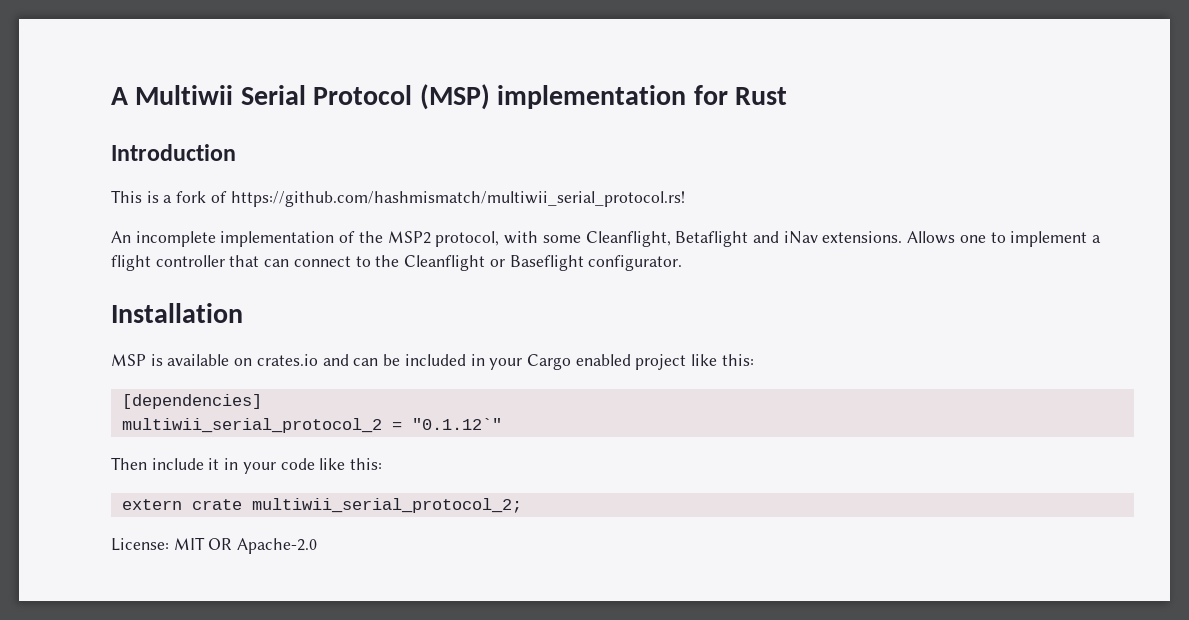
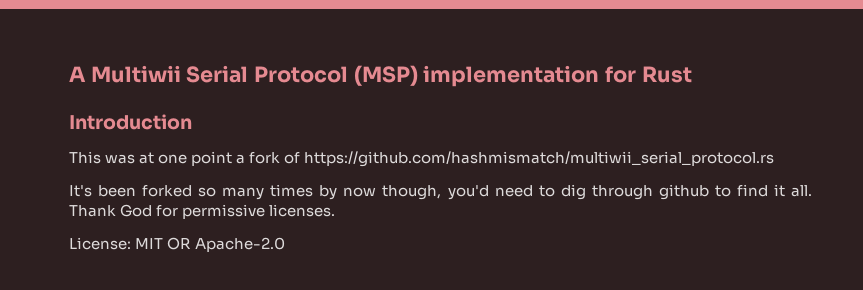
[146,191,685,207] [111,231,1102,247] [111,255,683,271] [111,303,243,323] [111,354,754,370] [121,394,262,409] [121,418,502,433] [111,457,383,474] [121,498,522,513] is a fork of https://github.com/hashmismatch/multiwii_serial_protocol.rs! // An incomplete implementation of the MSP2 protocol, with some Cleanflight, Betaflight and iNav extensions. Allows one to implement a flight controller that can connect to the Cleanflight or Baseflight configurator. // Installation // MSP is available on crates.io and can be included in your Cargo enabled project like this: // [dependencies] // multiwii_serial_protocol_2 = "0.1.12`" // Then include it in your code like this: // extern crate multiwii_serial_protocol_2; -> [105,151,775,167] [69,184,812,200] [69,204,336,219] was at one point a fork of https://github.com/hashmismatch/multiwii_serial_protocol.rs // It's been forked so many times by now though, you'd need to dig through github to find it all. Thank God for permissive licenses.

